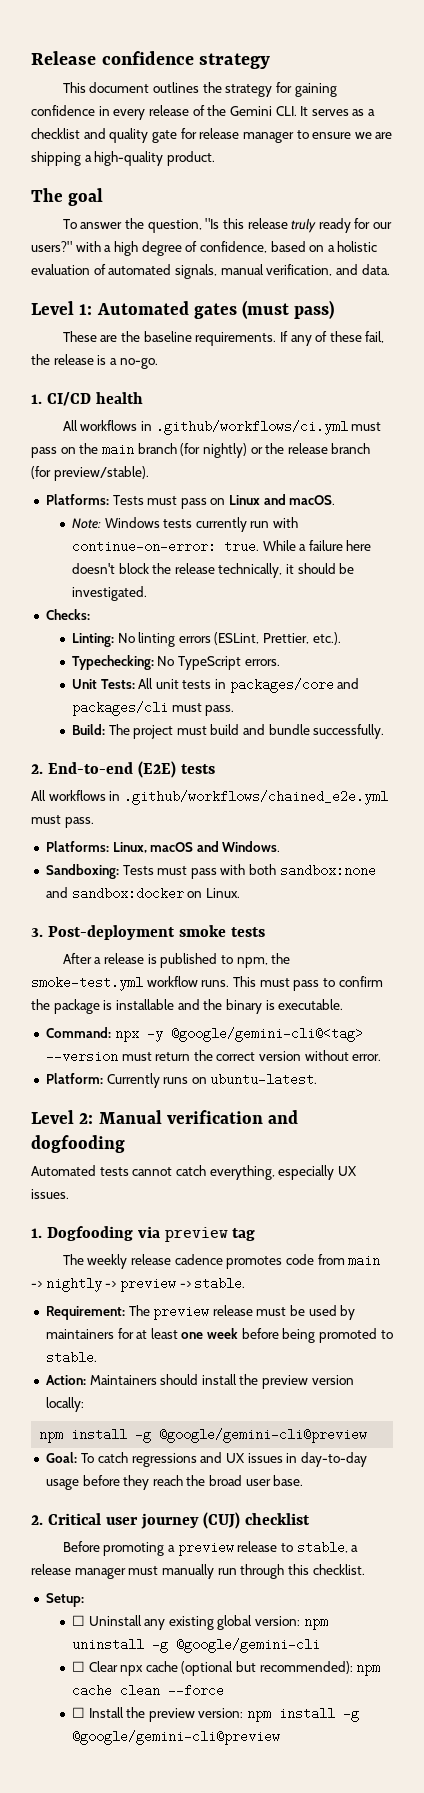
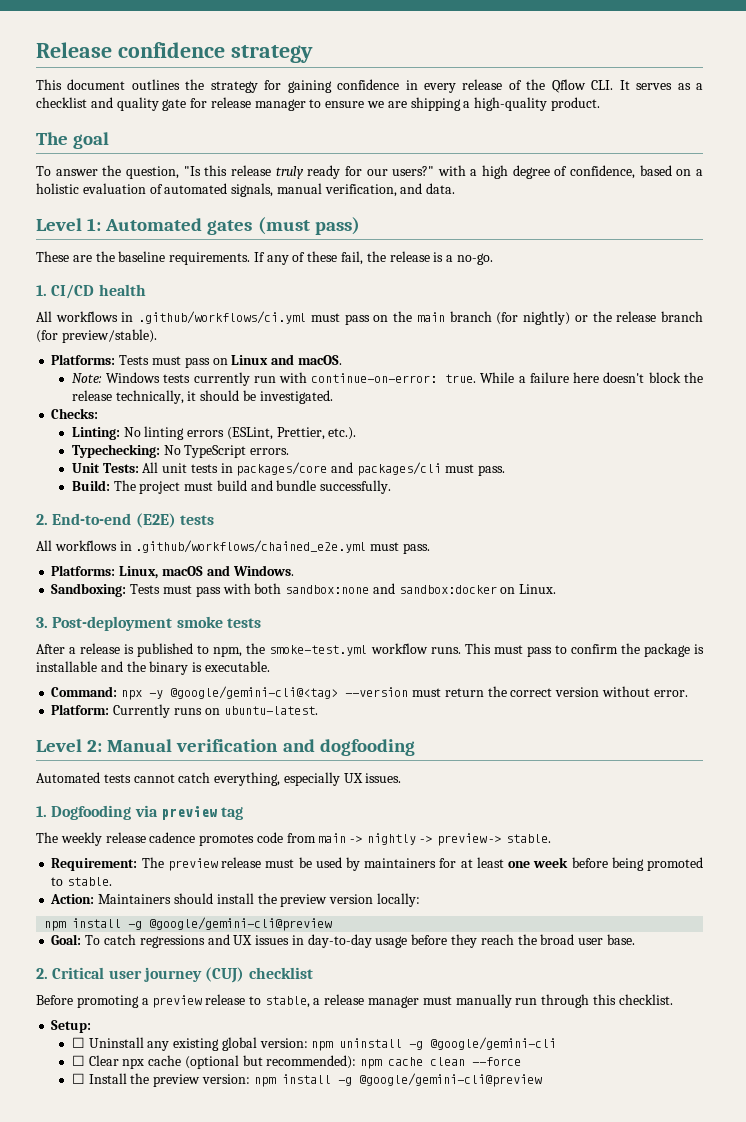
[229,106,272,116] Gemini -> [551,79,586,93] Qflow

